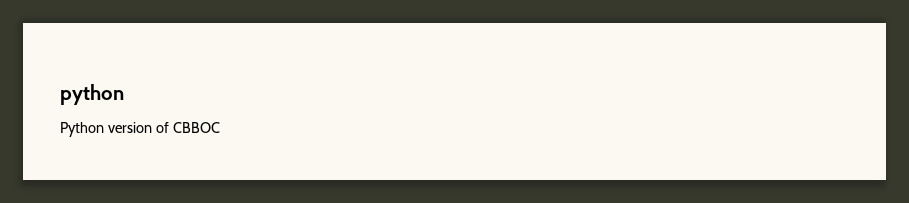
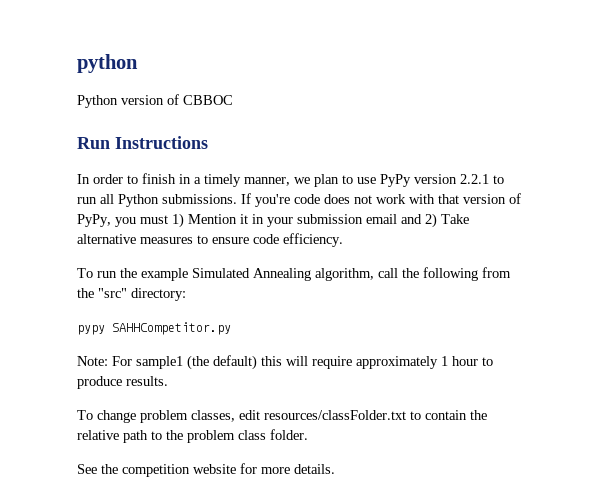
(220, 127) none -> [77,136,208,149] [77,173,504,187] [77,193,521,207] [77,213,469,228] [77,233,343,247] [77,267,511,281] [77,288,186,301] [77,322,231,335] [77,355,493,370] [77,376,168,389] [77,410,487,423] [77,429,308,443] [77,463,335,477] // Run Instructions // In order to finish in a timely manner, we plan to use PyPy version 2.2.1 to run all Python submissions. If you're code does not work with that version of PyPy, you must 1) Mention it in your submission email and 2) Take alternative measures to ensure code efficiency. // To run the example Simulated Annealing algorithm, call the following from the "src" directory: // pypy SAHHCompetitor.py // Note: For sample1 (the default) this will require approximately 1 hour to produce results. // To change problem classes, edit resources/classFolder.txt to contain the relative path to the problem class folder. // See the competition website for more details.

